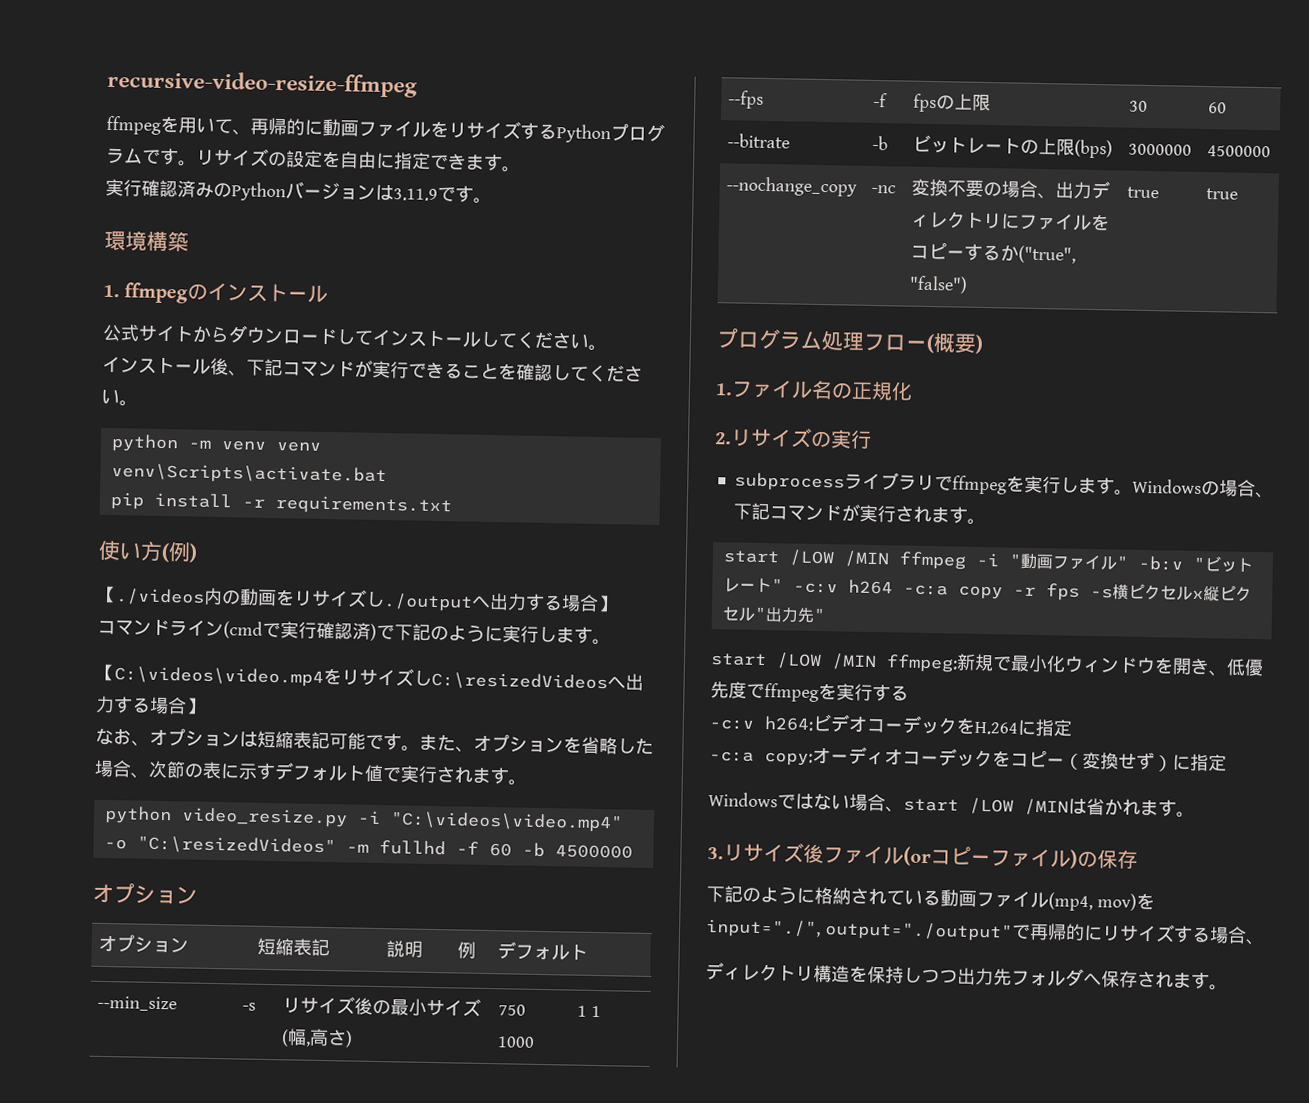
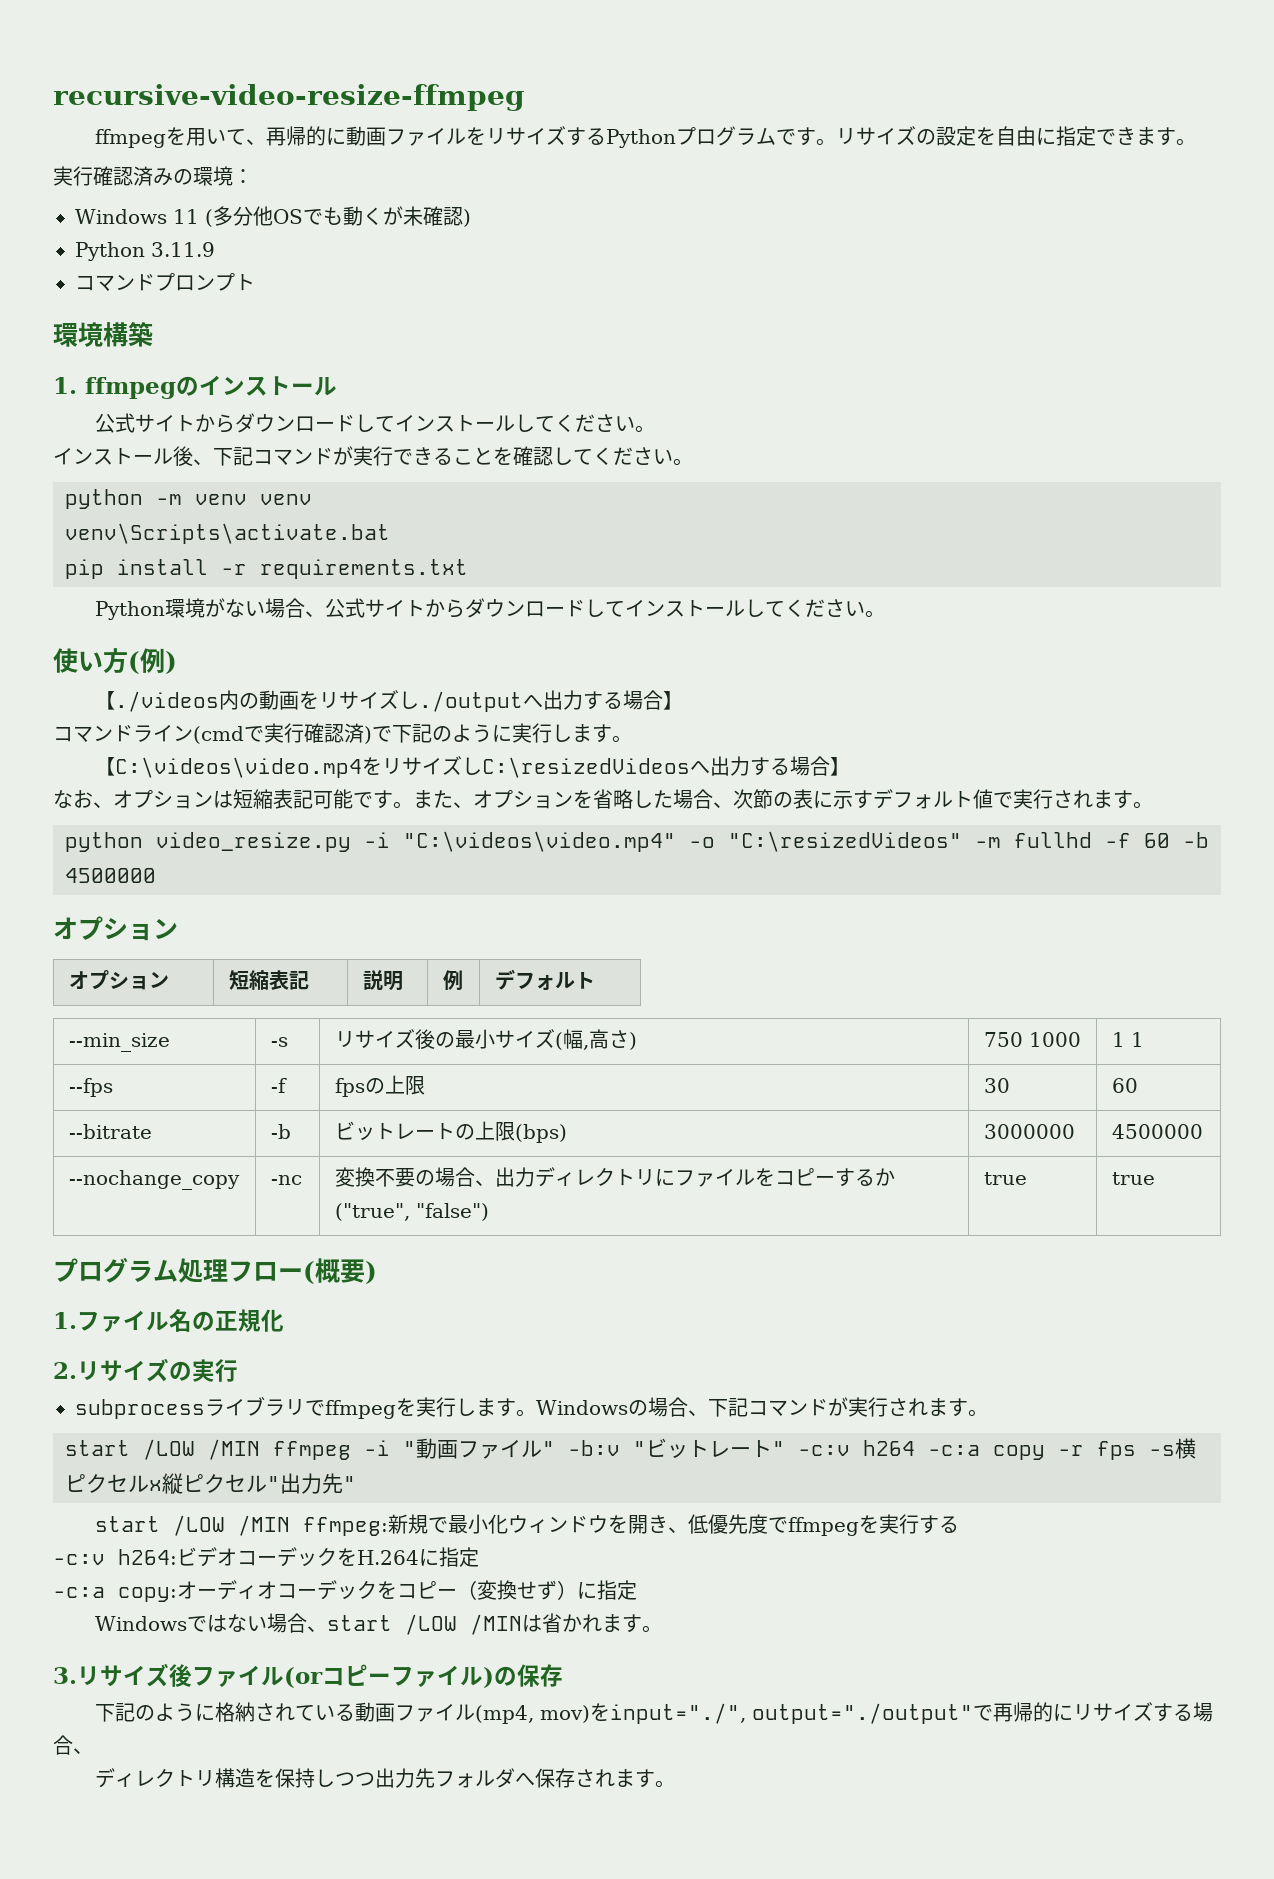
[231,181,492,204] Pythonバージョンは3.11.9です。 -> [193,166,253,186] [75,206,471,227] [75,242,215,261] [75,273,255,291] 環境： // Windows 11 (多分他OSでも動くが未確認) // Python 3.11.9 // コマンドプロンプト
(452, 505) none -> [94,598,885,620] // Python環境がない場合、公式サイトからダウンロードしてインストールしてください。

